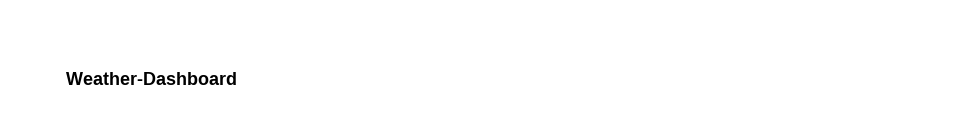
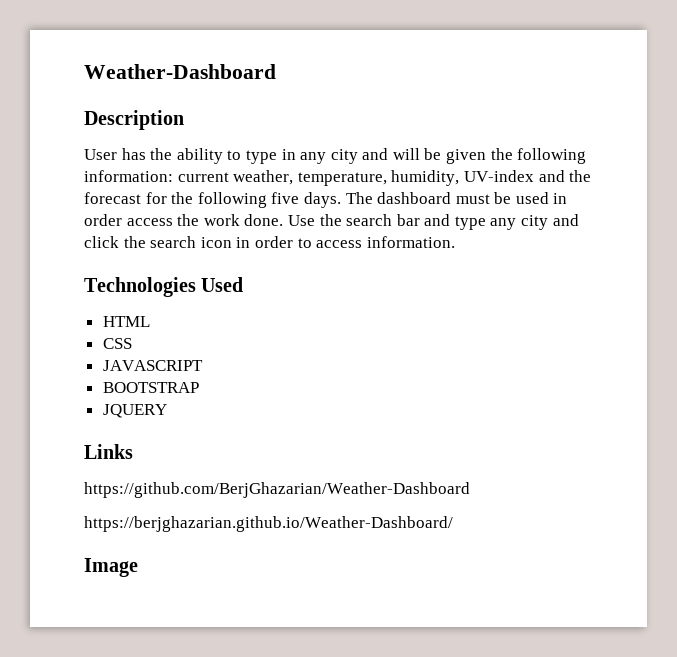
(237, 78) none -> [84,110,184,130] [84,148,587,164] [84,170,592,186] [84,192,568,208] [84,214,579,230] [84,236,455,248] [84,277,244,297] [102,316,150,327] [102,338,132,349] [102,360,203,371] [102,382,199,393] [102,404,167,418] [84,444,133,459] [84,482,470,498] [84,516,453,532] [84,558,138,577] // Description // User has the ability to type in any city and will be given the following information: current weather, temperature, humidity, UV-index and the forecast for the following five days. The dashboard must be used in order access the work done. Use the search bar and type any city and click the search icon in order to access information. // Technologies Used // HTML // CSS // JAVASCRIPT // BOOTSTRAP // JQUERY // Links // https://github.com/BerjGhazarian/Weather-Dashboard // https://berjghazarian.github.io/Weather-Dashboard/ // Image

